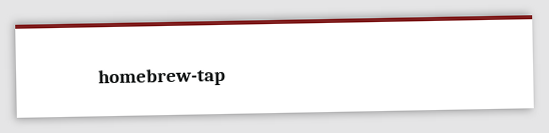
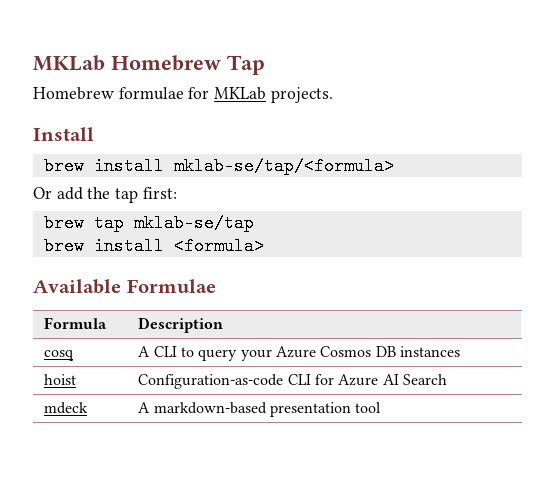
[98,67,226,88] homebrew-tap -> [33,55,265,75] [33,87,333,103] [33,127,94,141] [43,157,394,175] [33,187,177,203] [43,214,254,232] [43,237,264,255] [33,279,216,294] [44,317,108,329] [138,317,224,333] [44,349,75,361] [138,346,460,361] [44,374,77,385] [138,374,447,389] [44,402,89,414] [138,402,382,417] MKLab Homebrew Tap // Homebrew formulae for MKLab projects. // Install // brew install mklab-se/tap/<formula> // Or add the tap first: // brew tap mklab-se/tap // brew install <formula> // Available Formulae // Formula | Description // cosq | A CLI to query your Azure Cosmos DB instances // hoist | Configuration-as-code CLI for Azure AI Search // mdeck | A markdown-based presentation tool

